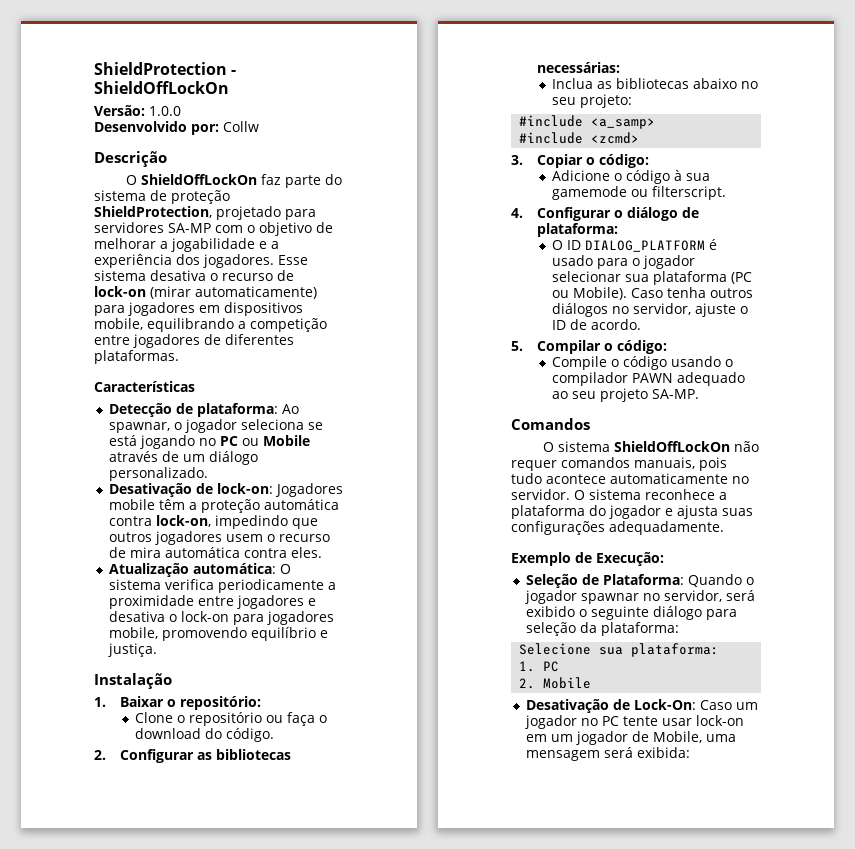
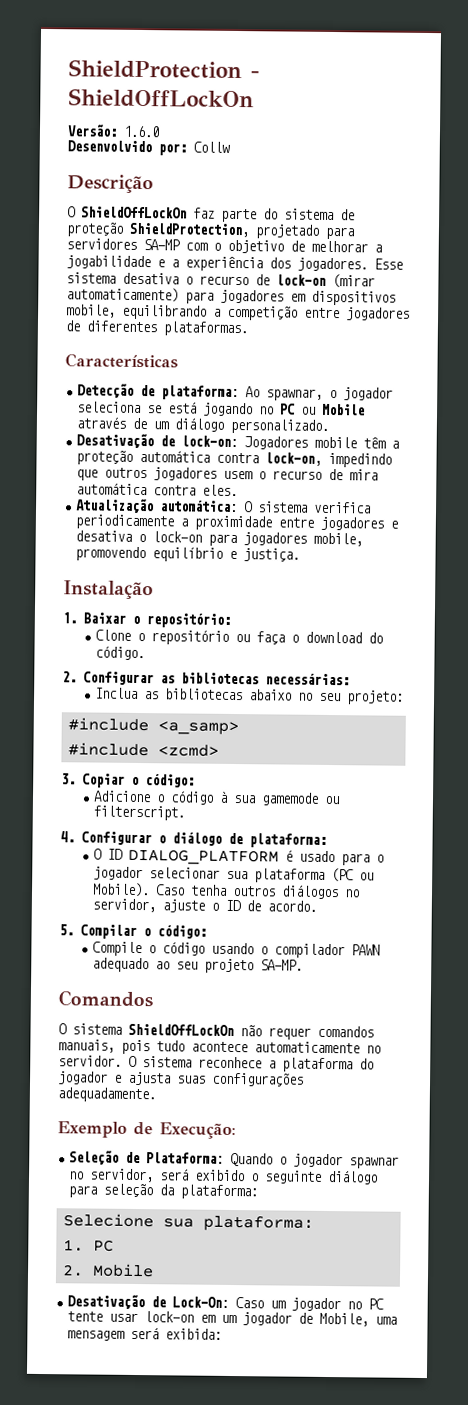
[149,106,181,116] 1.0.0 -> [123,125,160,138] 1.6.0

